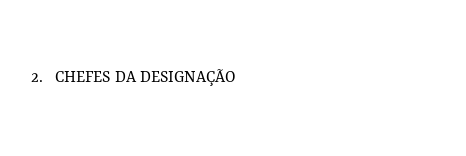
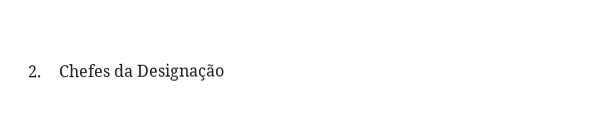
[54,69,237,86] CHEFES DA DESIGNAÇÃO -> [58,63,226,81] Chefes da Designação

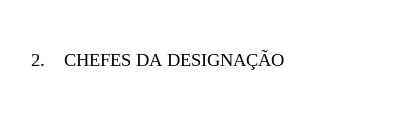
[58,63,226,81] Chefes da Designação -> [64,50,285,70] CHEFES DA DESIGNAÇÃO

